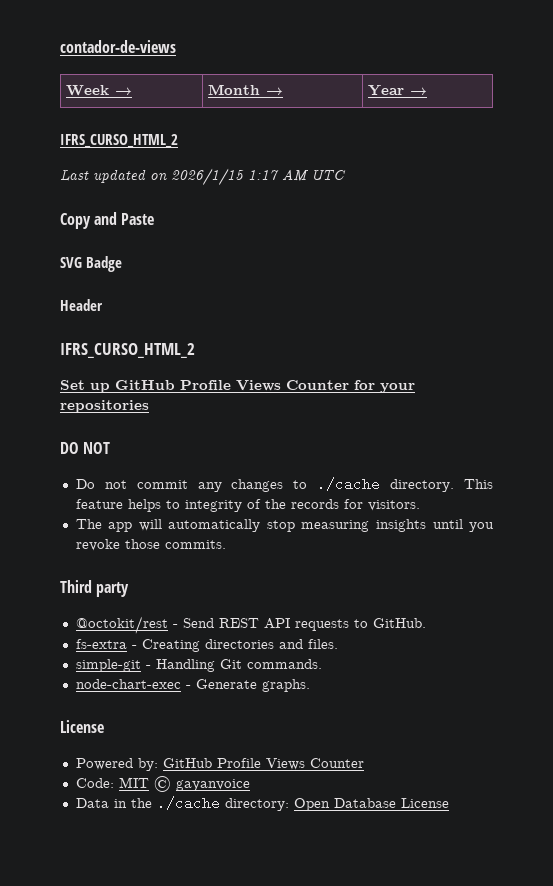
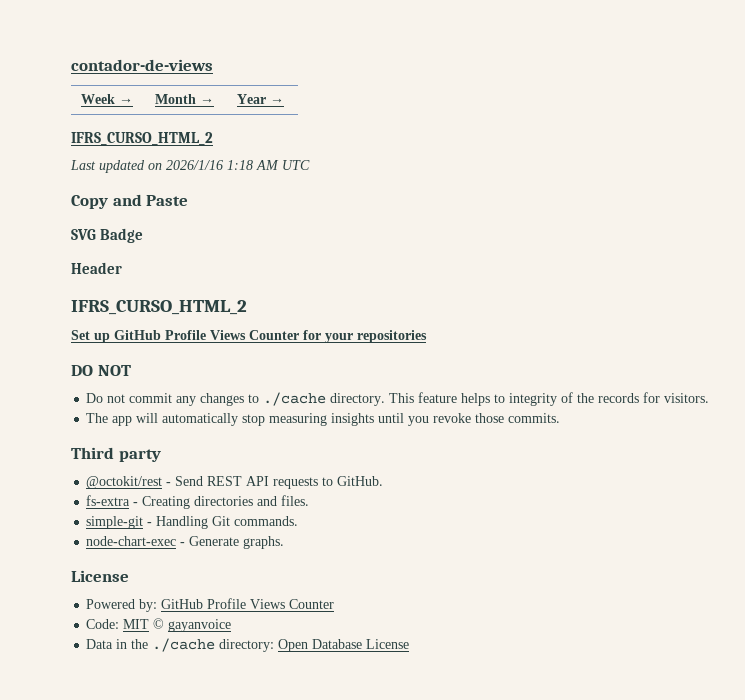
[171,168,279,186] 2026/1/15 1:17 -> [166,160,253,170] 2026/1/16 1:18

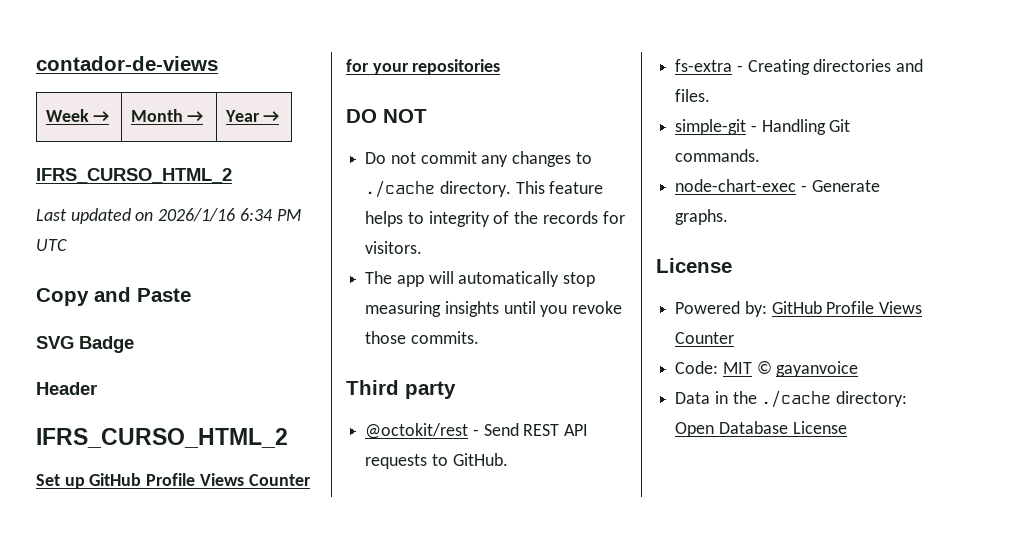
[227,160,279,170] 1:18 AM -> [239,208,301,221] 6:34 PM

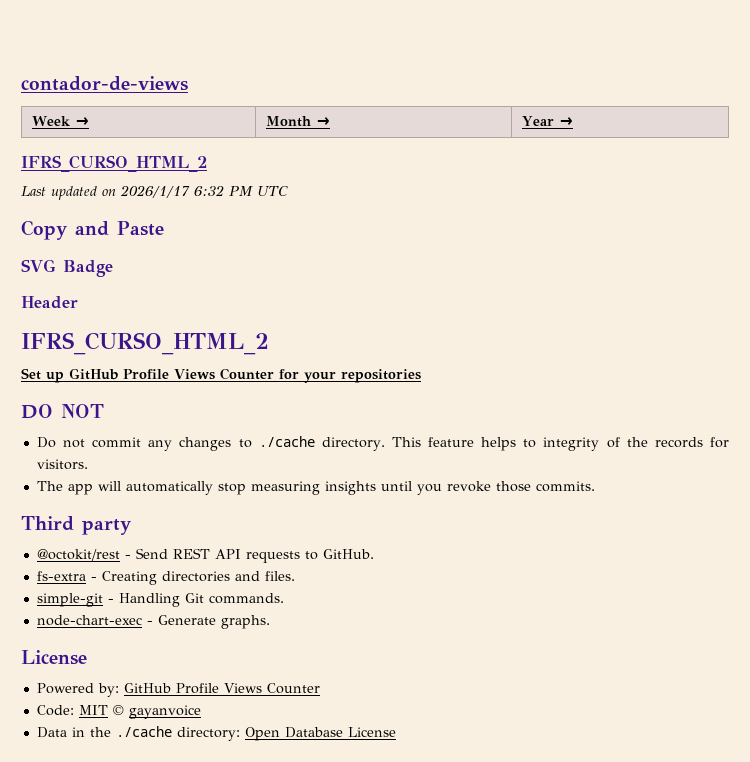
[158,208,273,222] 2026/1/16 6:34 -> [120,185,224,198] 2026/1/17 6:32

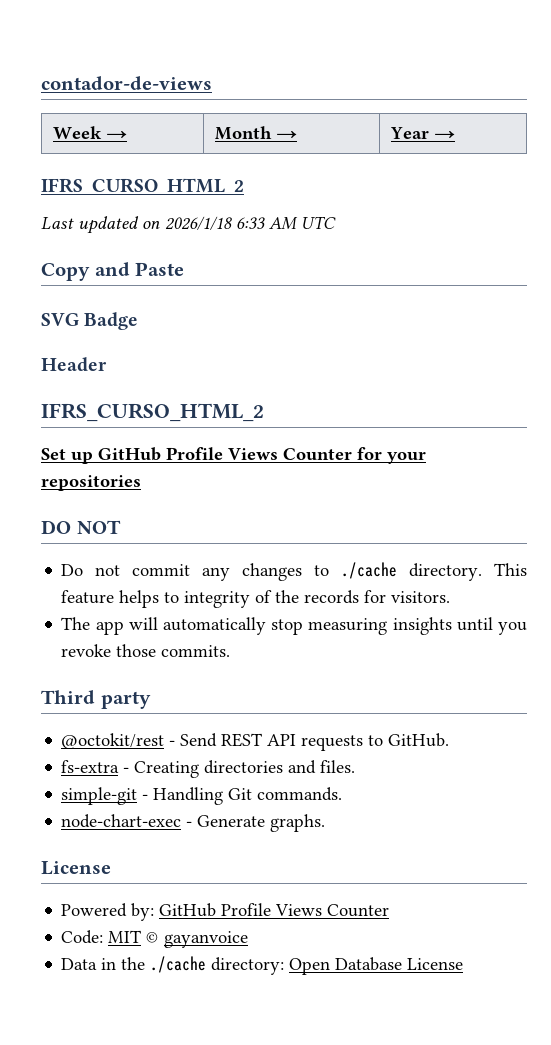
[120,185,253,198] 2026/1/17 6:32 PM -> [165,216,298,230] 2026/1/18 6:33 AM

